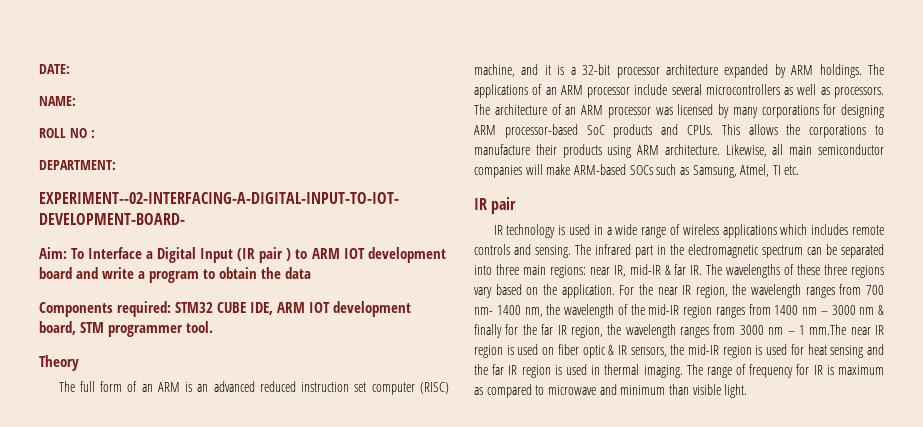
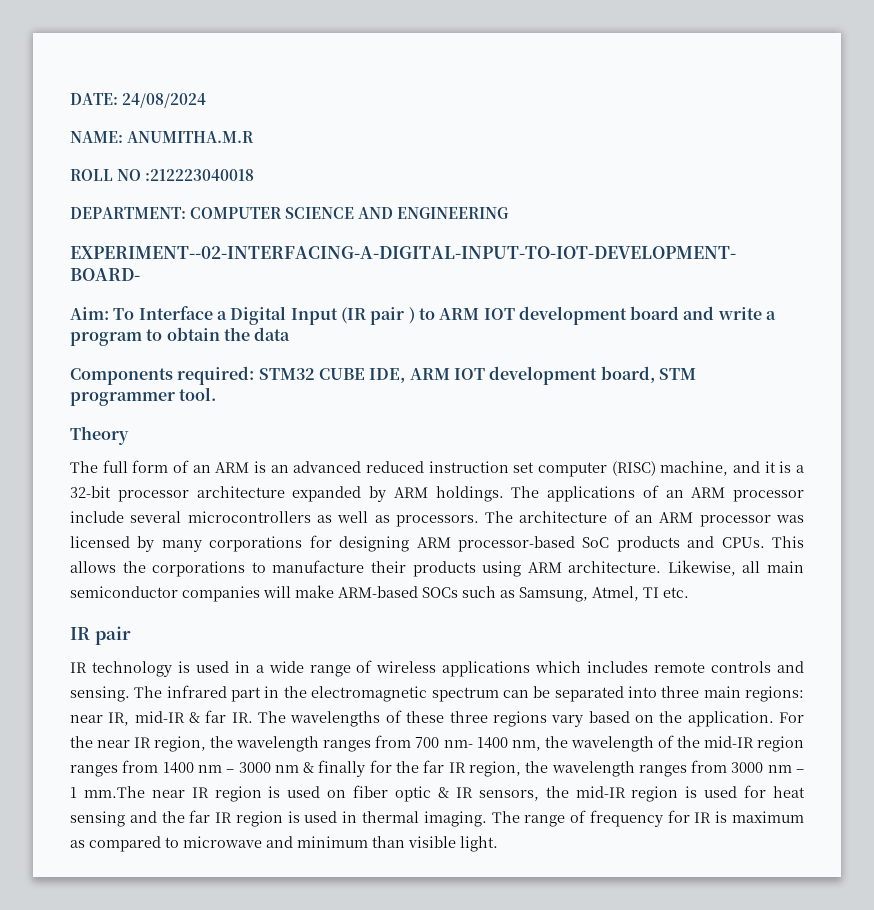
(70, 69) none -> [122,93,207,108] 24/08/2024
(76, 101) none -> [127,131,255,143] ANUMITHA.M.R
[90,130,95,138] : -> [145,169,255,181] :212223040018
(116, 165) none -> [190,207,510,219] COMPUTER SCIENCE AND ENGINEERING

